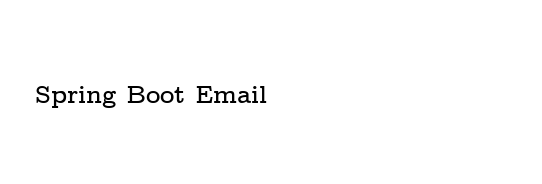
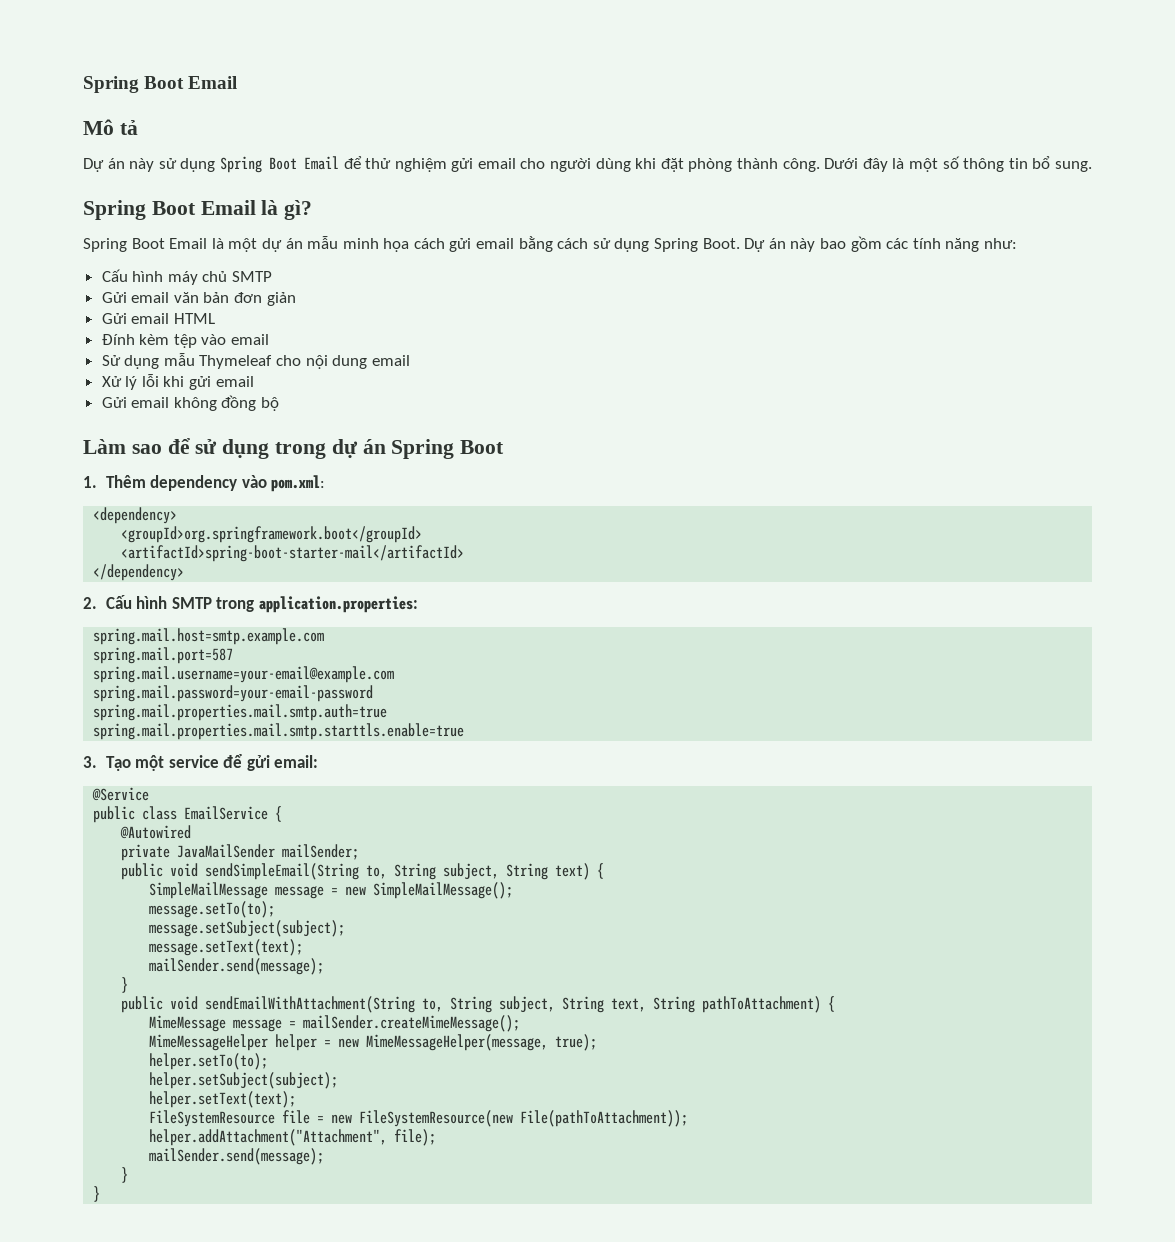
[35,86,267,108] Spring Boot Email -> [83,76,238,93] [83,119,138,135] [83,156,1092,173] [83,200,313,220] [83,236,1017,252] [101,269,273,285] [101,292,296,306] [101,313,215,324] [101,334,270,348] [101,353,410,369] [101,374,254,390] [101,395,280,411] [83,438,505,459] [83,475,326,492] [93,507,178,524] [121,526,423,543] [121,545,465,562] [93,564,185,581] [83,595,418,613] [93,628,325,645] [93,647,234,664] [93,666,395,683] [93,685,374,702] [93,704,388,721] [93,723,465,740] [83,754,319,771] [92,787,150,801] [93,806,283,823] [120,825,192,839] [121,844,360,861] [121,863,605,880] [149,882,514,899] [149,901,276,918] [149,920,346,937] [149,939,304,956] [149,958,325,975] [121,977,129,993] [121,996,836,1013] [149,1015,521,1032] [149,1034,598,1051] [149,1053,269,1070] [149,1072,339,1089] [149,1091,297,1108] [149,1110,689,1127] [149,1129,437,1146] [149,1148,325,1165] [121,1167,129,1183] [93,1186,101,1202] Spring Boot Email // Mô tả // Dự án này sử dụng Spring Boot Email để thử nghiệm gửi email cho người dùng khi đặt phòng thành công. Dưới đây là một số thông tin bổ sung. // Spring Boot Email là gì? // Spring Boot Email là một dự án mẫu minh họa cách gửi email bằng cách sử dụng Spring Boot. Dự án này bao gồm các tính năng như: // Cấu hình máy chủ SMTP // Gửi email văn bản đơn giản // Gửi email HTML // Đính kèm tệp vào email // Sử dụng mẫu Thymeleaf cho nội dung email // Xử lý lỗi khi gửi email // Gửi email không đồng bộ // Làm sao để sử dụng trong dự án Spring Boot // 1. Thêm dependency vào pom.xml: // <dependency> // <groupId>org.springframework.boot</groupId> // <artifactId>spring-boot-starter-mail</artifactId> // </dependency> // 2. Cấu hình SMTP trong application.properties: // spring.mail.host=smtp.example.com // spring.mail.port=587 // spring.mail.username=your-email@example.com // spring.mail.password=your-email-password // spring.mail.properties.mail.smtp.auth=true // spring.mail.properties.mail.smtp.starttls.enable=true // 3. Tạo một service để gửi email: // @Service // public class EmailService { // @Autowired // private JavaMailSender mailSender; // public void sendSimpleEmail(String to, String subject, String text) { // SimpleMailMessage message = new SimpleMailMessage(); // message.setTo(to); // message.setSubject(subject); // message.setText(text); // mailSender.send(message); // } // public void sendEmailWithAttachment(String to, String subject, String text, String pathToAttachment) { // MimeMessage message = mailSender.createMimeMessage(); // MimeMessageHelper helper = new MimeMessageHelper(message, true); // helper.setTo(to); // helper.setSubject(subject); // helper.setText(text); // FileSystemResource file = new FileSystemResource(new File(pathToAttachment)); // helper.addAttachment("Attachment", file); // mailSender.send(message); // } // }

